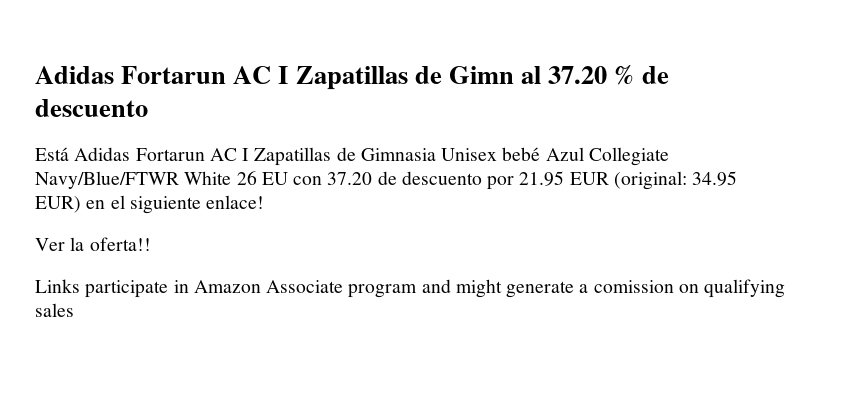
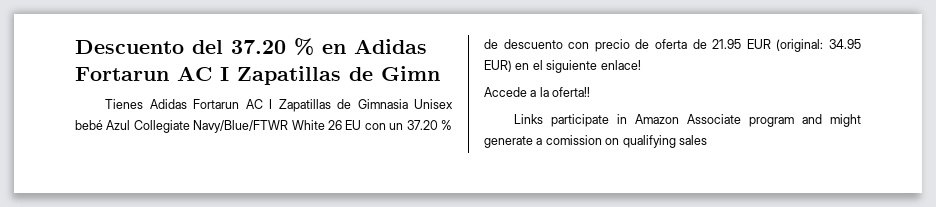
(35, 75) none -> [75,38,346,55] Descuento del 37.20 % en
[521,65,669,85] [35,99,148,117] [35,147,69,161] al 37.20 % de descuento // Está -> [105,99,144,109] // Tienes
[327,171,515,190] 37.20 de descuento por -> [389,120,452,130] [484,39,707,52] un 37.20 % de descuento con precio de oferta de
[35,238,65,251] Ver -> [484,87,537,97] Accede a

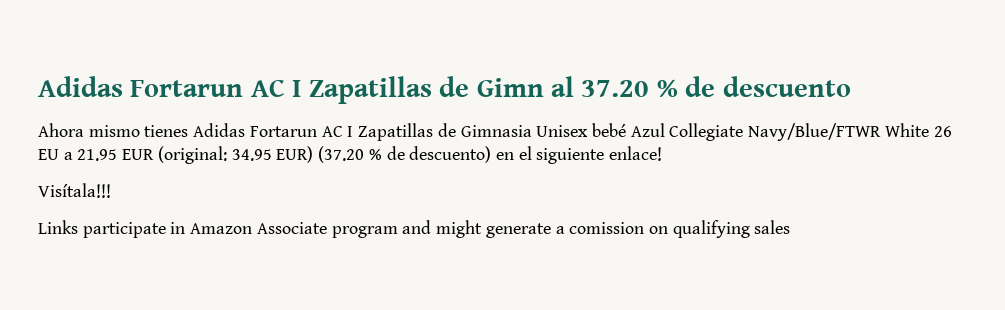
[75,38,346,55] Descuento del 37.20 % en -> (38, 86) none
[105,99,144,109] // Tienes -> [550,76,851,97] [38,123,189,137] al 37.20 % de descuento // Ahora mismo tienes
[364,120,452,130] [484,39,707,52] con un 37.20 % de descuento con precio de oferta de -> [63,152,73,160] a
(512, 66) none -> [318,146,492,163] (37.20 % de descuento)
[484,87,591,97] Accede a la oferta!! -> [38,183,111,198] Visítala!!!

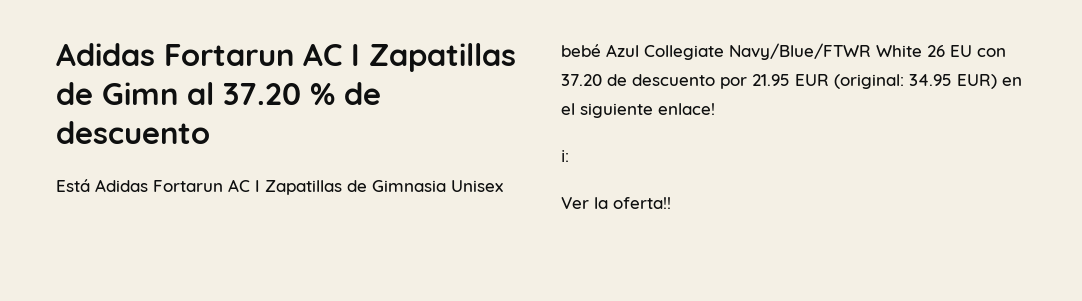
[38,123,189,137] Ahora mismo tienes -> [56,179,90,192] Está
[63,152,73,160] a -> [977,48,1006,57] [561,74,747,89] con 37.20 de descuento por
[318,146,492,163] (37.20 % de descuento) -> (997, 81) none
[38,183,111,198] [38,220,791,238] Visítala!!! // Links participate in Amazon Associate program and might generate a comission on qualifying sales -> [561,150,569,162] [561,197,671,209] ℹ: // Ver la oferta!!

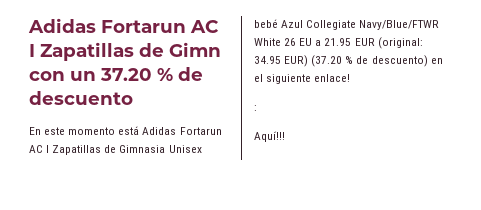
[187,82,214,105] al -> [29,71,96,81] con un
[56,179,90,192] Está -> [29,126,140,135] En este momento está
[977,48,1006,57] [561,74,747,89] con 37.20 de descuento por -> [315,40,322,46] a
(997, 81) none -> [311,55,428,67] (37.20 % de descuento)
[561,150,569,162] [561,197,671,209] ℹ: // Ver la oferta!! -> [254,105,257,111] [254,131,285,142] : // Aquí!!!

